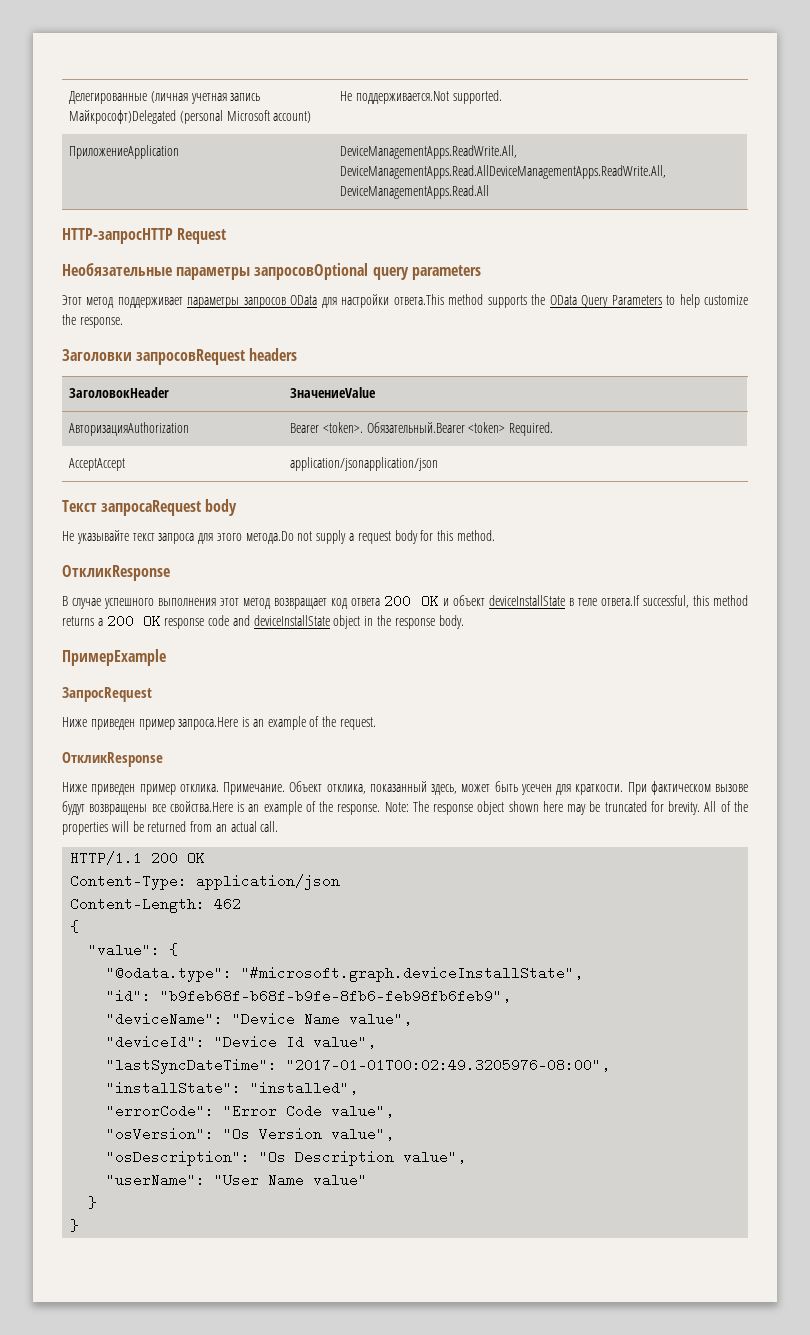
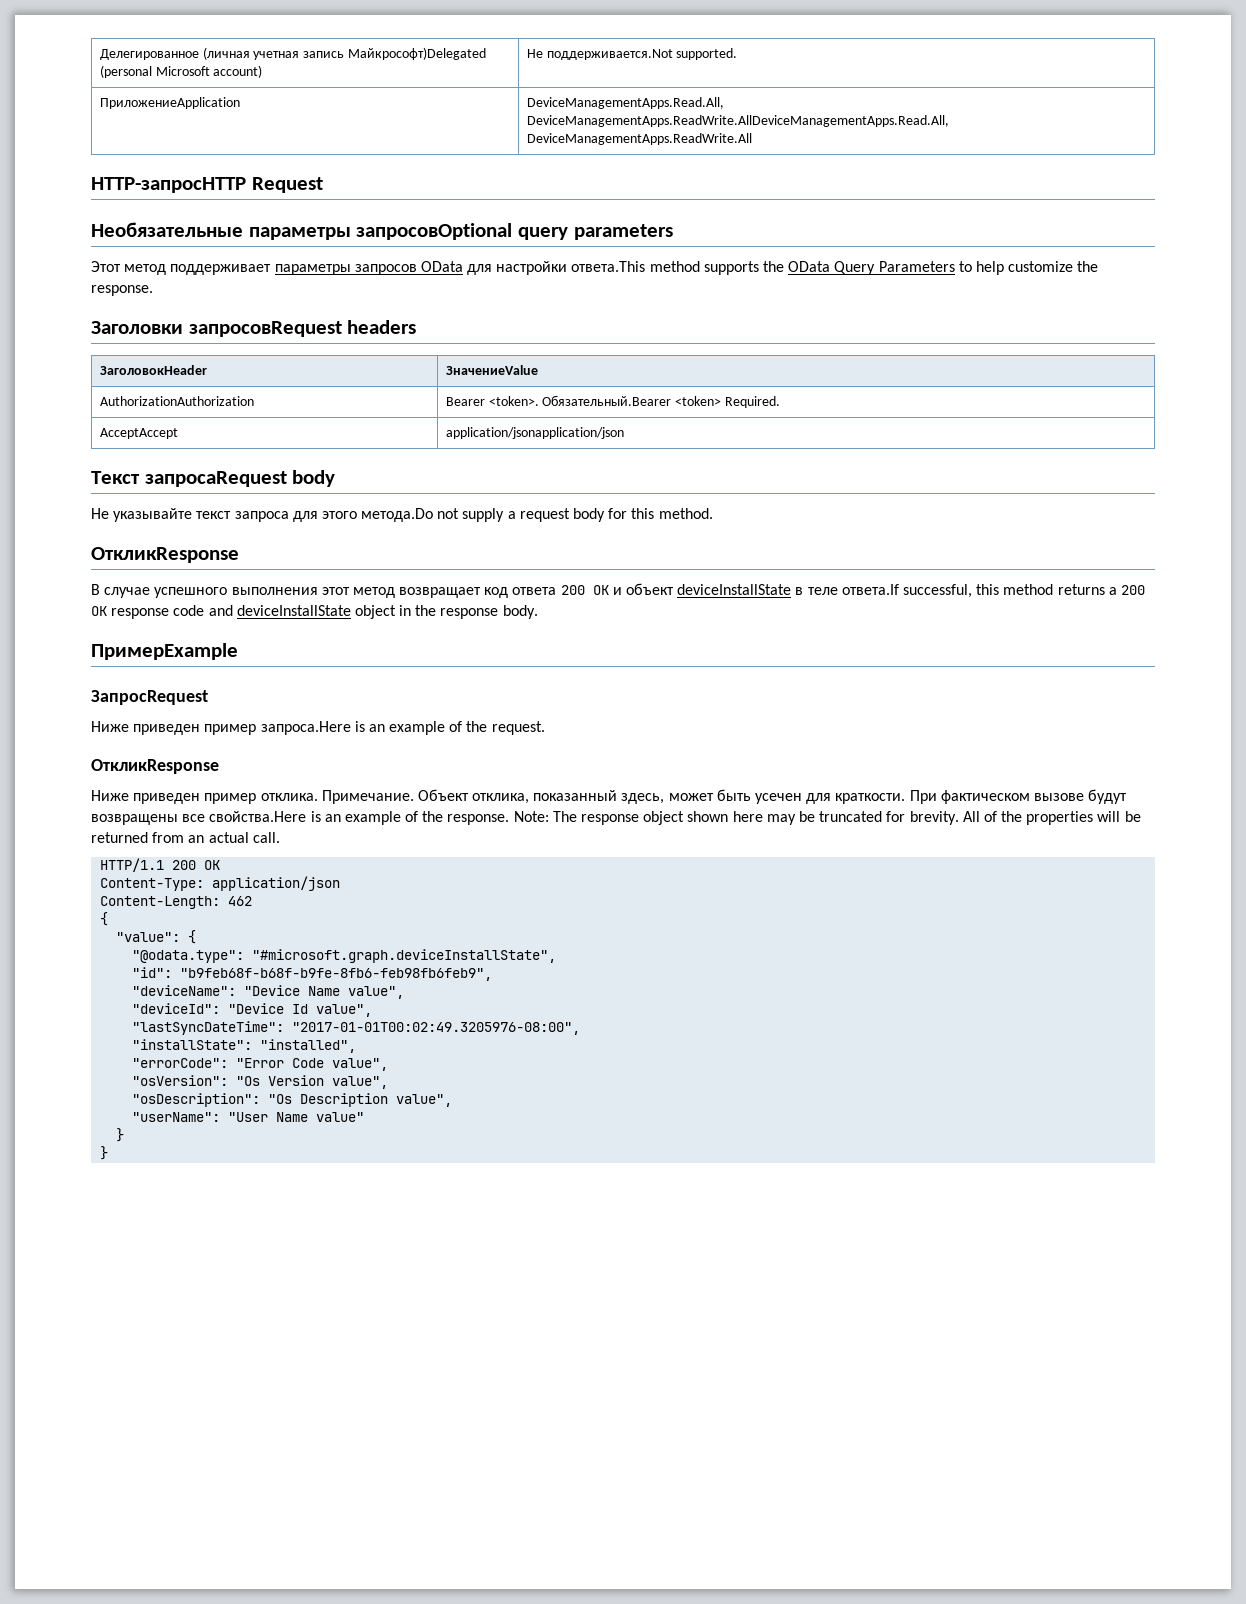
[69,91,148,104] Делегированные -> [99,49,199,60] Делегированное
[340,145,518,159] [340,165,667,179] [340,185,490,199] DeviceManagementApps.ReadWrite.All, DeviceManagementApps.Read.AllDeviceManagementApps.ReadWrite.All, DeviceManagementApps.Read.All -> [526,97,724,109] [526,115,949,127] [526,133,752,145] DeviceManagementApps.Read.All, DeviceManagementApps.ReadWrite.AllDeviceManagementApps.Read.All, DeviceManagementApps.ReadWrite.All
[69,422,190,436] АвторизацияAuthorization -> [99,396,254,406] AuthorizationAuthorization

